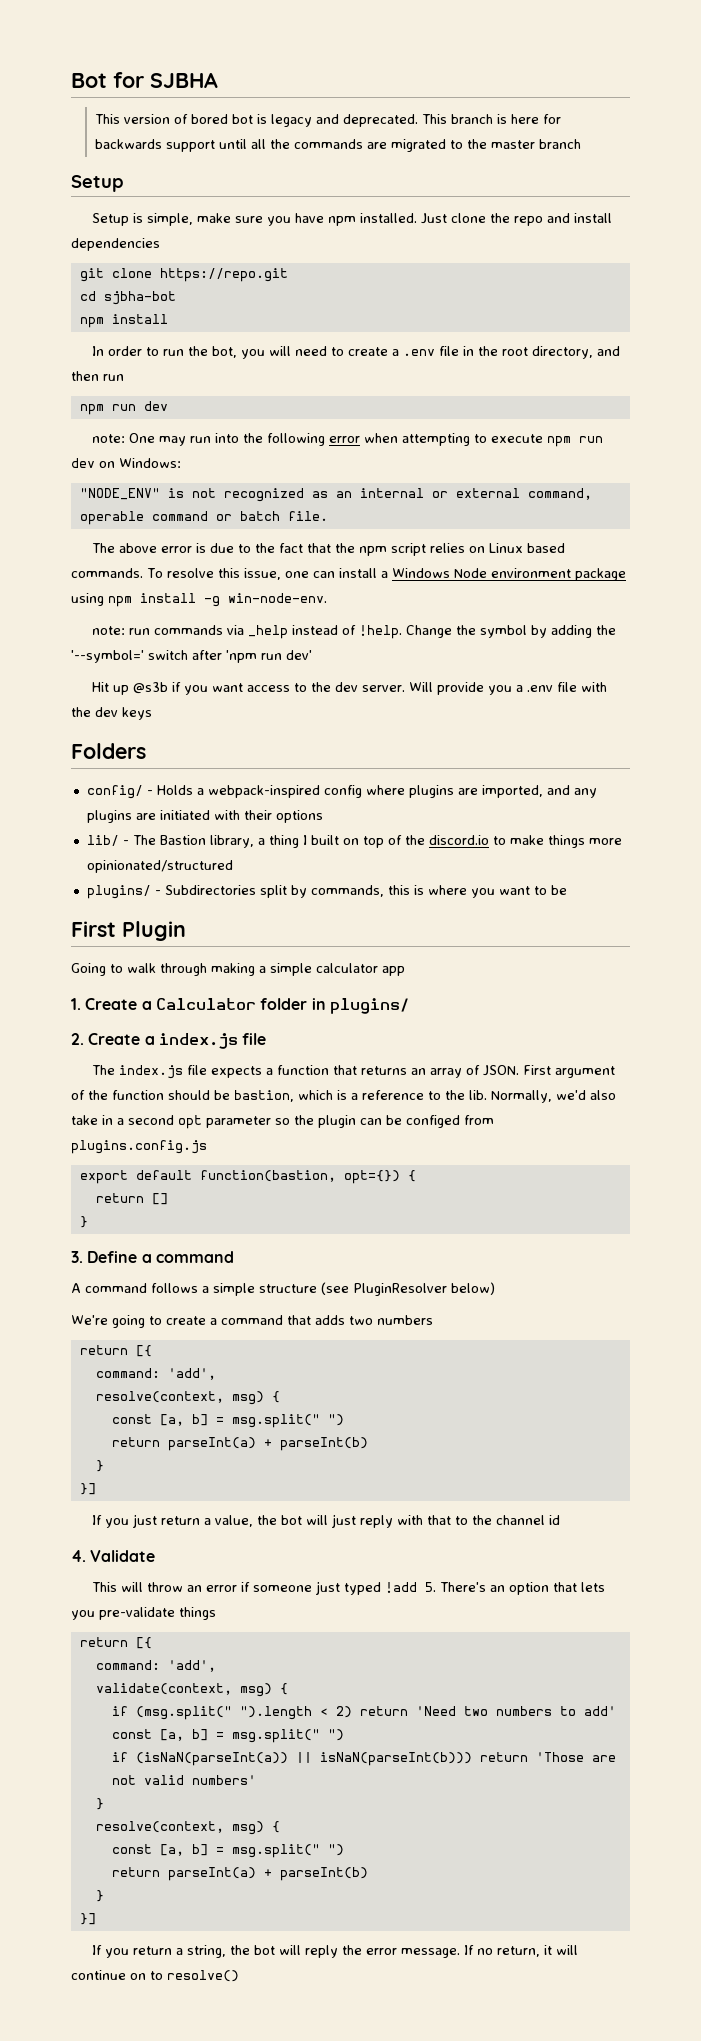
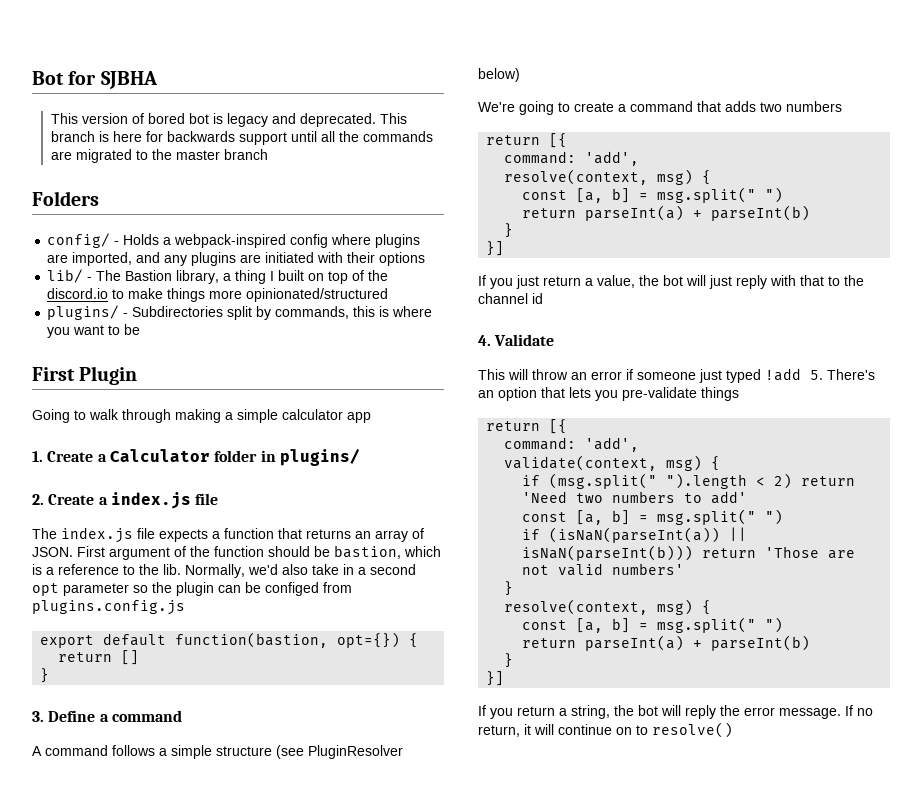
[71,175,124,192] [92,213,613,226] [71,238,160,251] [79,268,288,282] [79,291,176,305] [79,314,168,328] [92,346,621,359] [71,371,124,381] [79,401,168,415] [92,433,604,447] [71,458,181,468] [79,488,592,502] [79,511,328,525] [92,543,566,556] [71,568,626,581] [71,593,327,607] [92,625,617,639] [71,650,312,663] [92,682,608,695] [71,707,152,720] // Setup // Setup is simple, make sure you have npm installed. Just clone the repo and install dependencies // git clone https://repo.git // cd sjbha-bot // npm install // In order to run the bot, you will need to create a .env file in the root directory, and then run // npm run dev // note: One may run into the following error when attempting to execute npm run dev on Windows: // "NODE_ENV" is not recognized as an internal or external command, operable command or batch file. // The above error is due to the fact that the npm script relies on Linux based commands. To resolve this issue, one can install a Windows Node environment package using npm install -g win-node-env. // note: run commands via _help instead of !help. Change the symbol by adding the '--symbol=' switch after 'npm run dev' // Hit up @s3b if you want access to the dev server. Will provide you a .env file with the dev keys -> (268, 154) none

